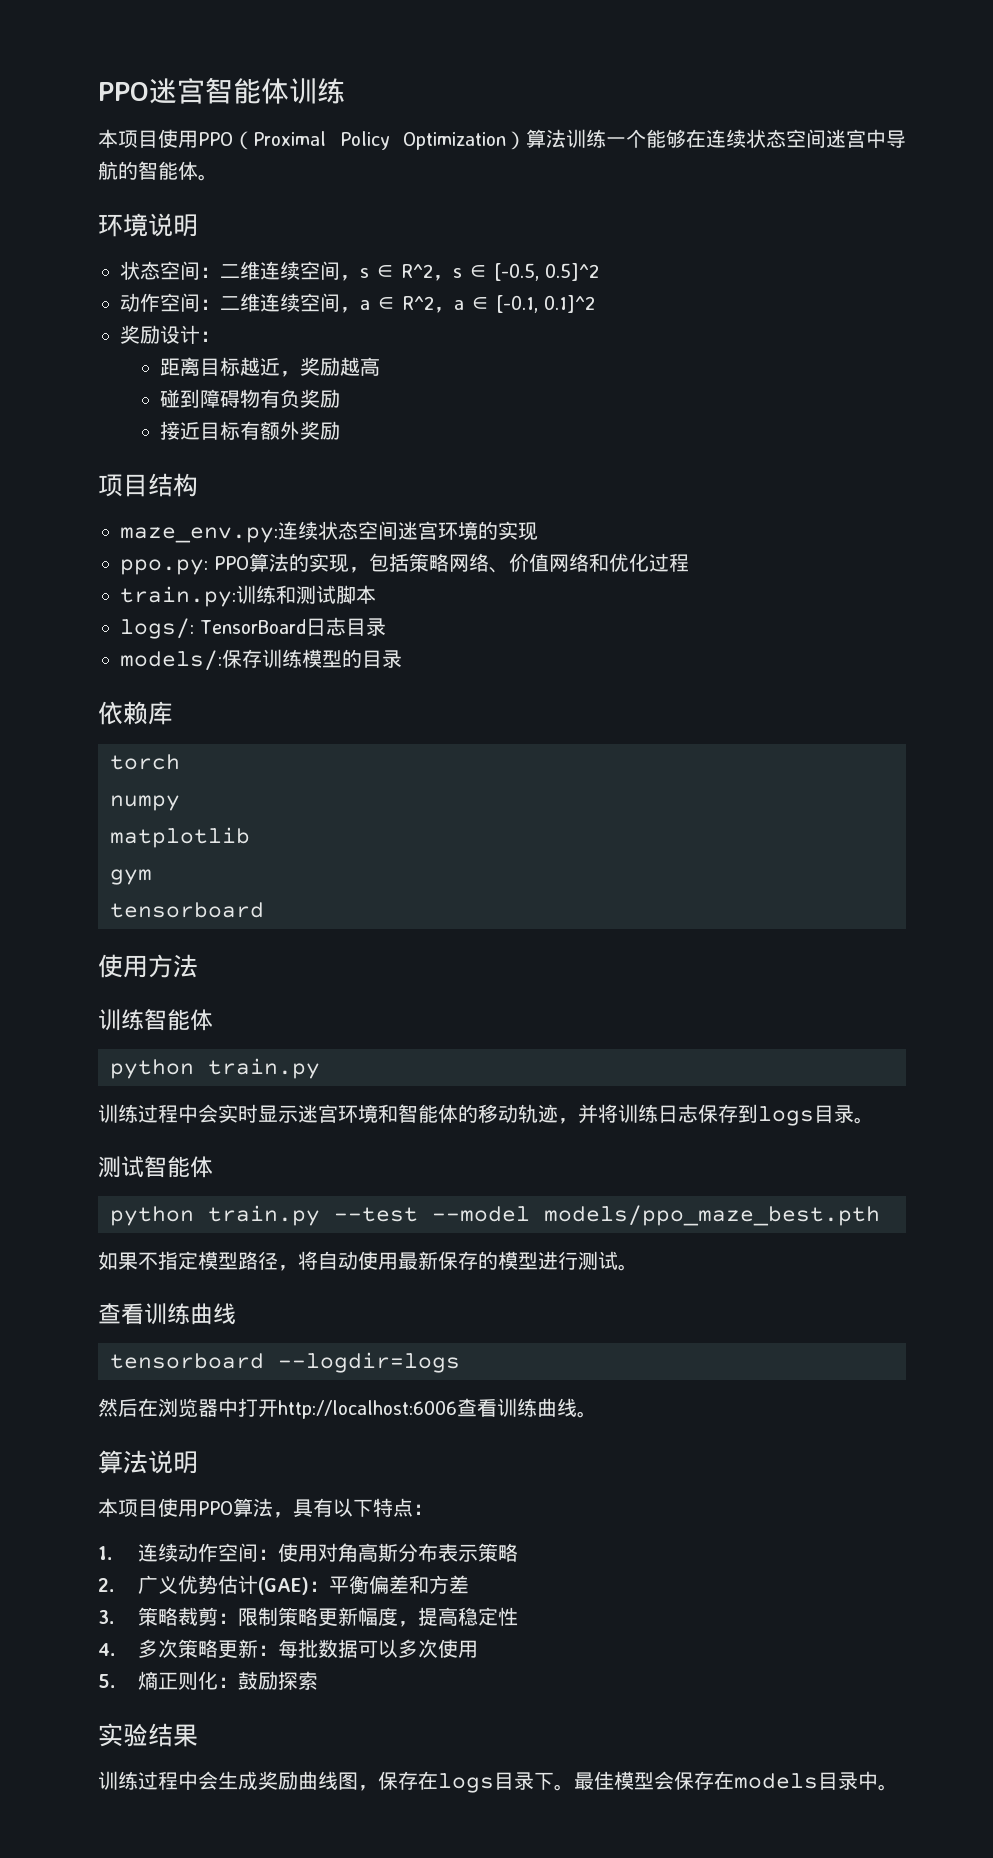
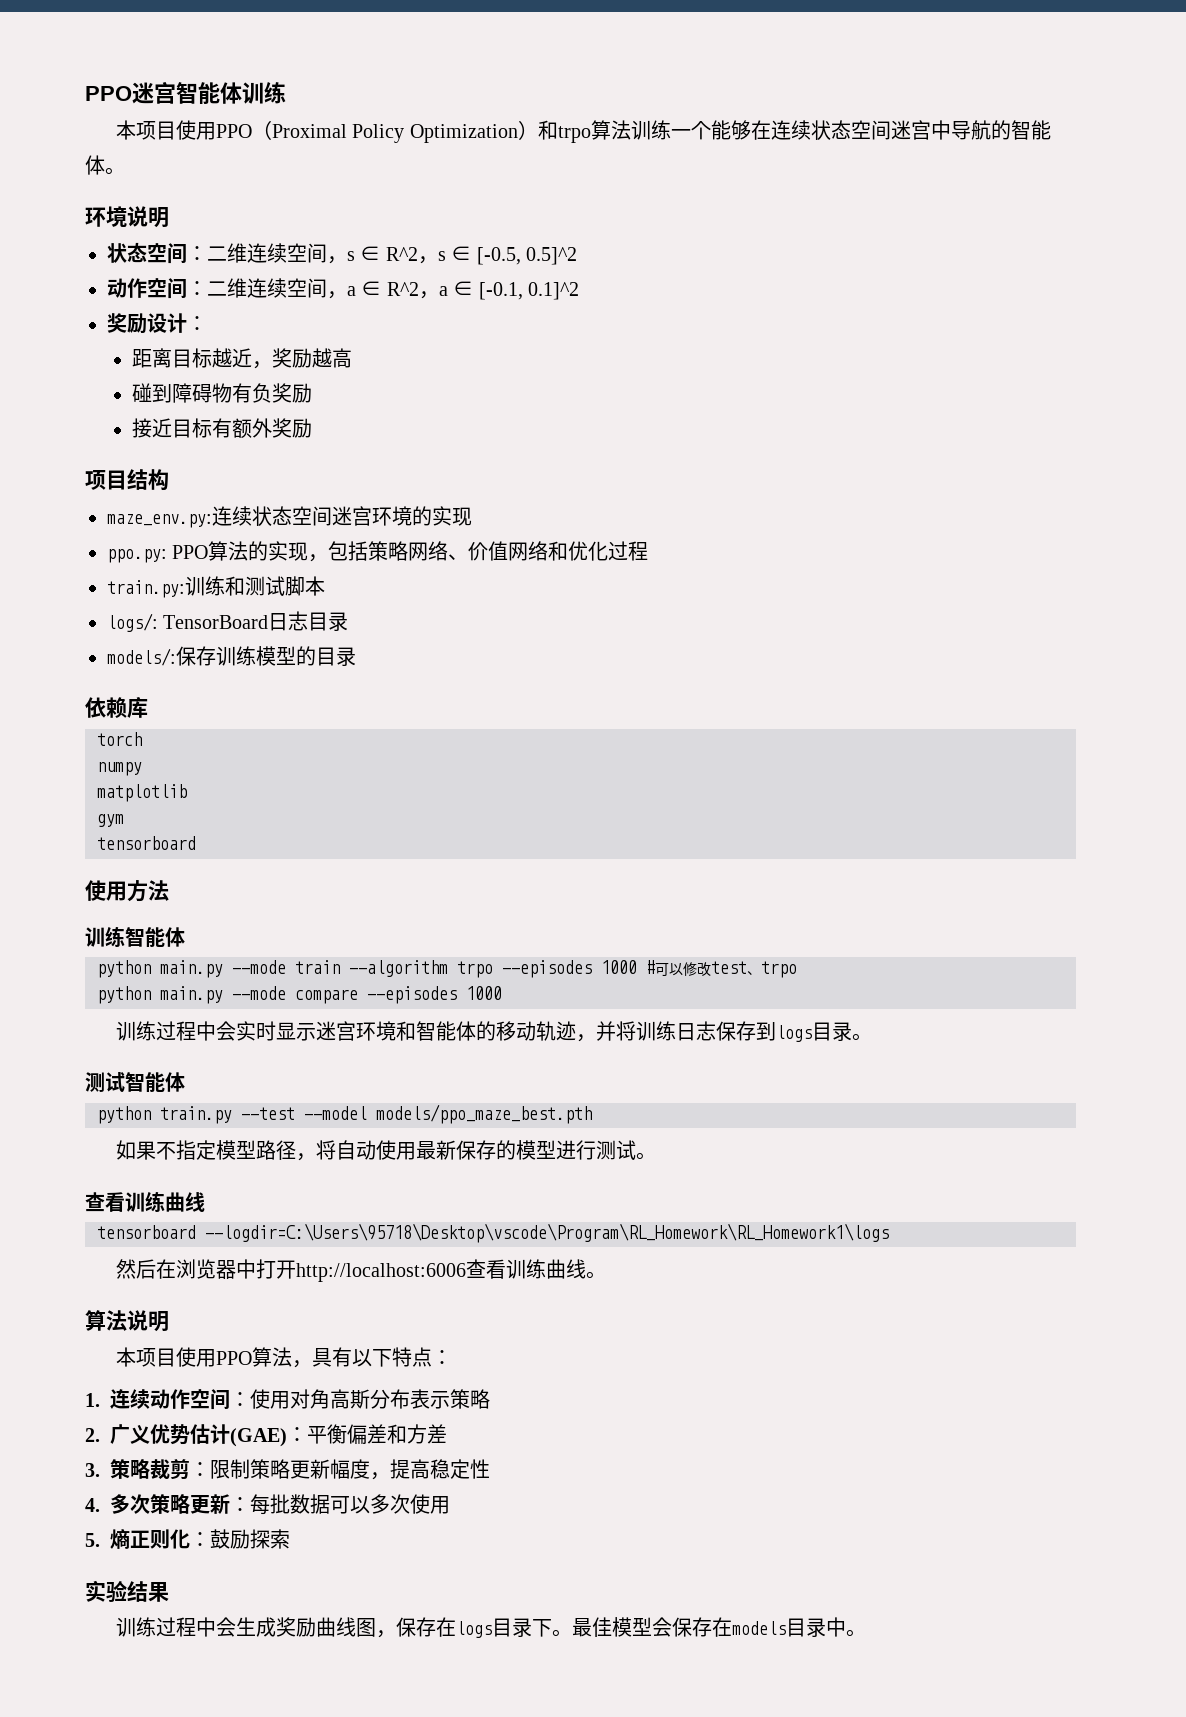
(526, 140) none -> [537,120,591,143] 和trpo
[208,1058,320,1079] train.py -> [160,960,797,978] [97,986,502,1004] main.py --mode train --algorithm trpo --episodes 1000 #可以修改test、trpo // python main.py --mode compare --episodes 1000
[278,1352,460,1373] --logdir=logs -> [205,1223,889,1243] --logdir=C:\Users\95718\Desktop\vscode\Program\RL_Homework\RL_Homework1\logs

